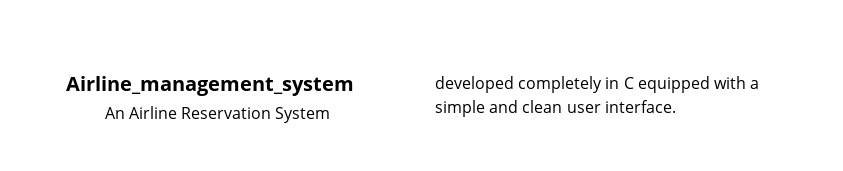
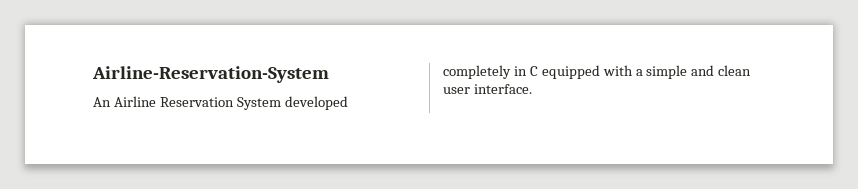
[66,76,354,96] Airline_management_system -> [92,66,329,83] Airline-Reservation-System

